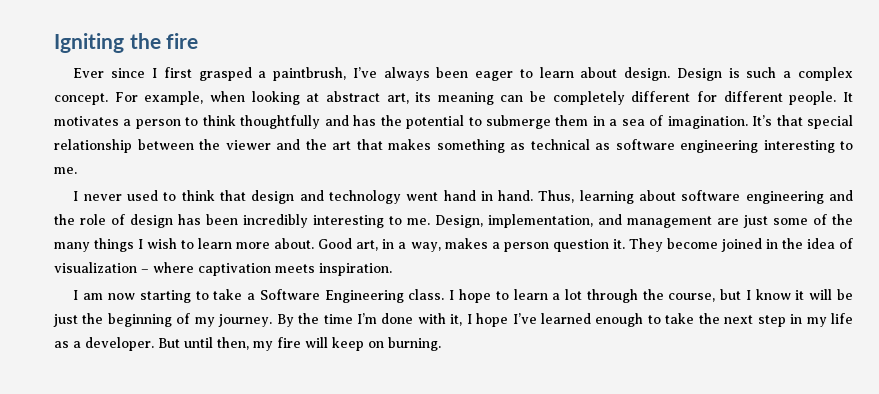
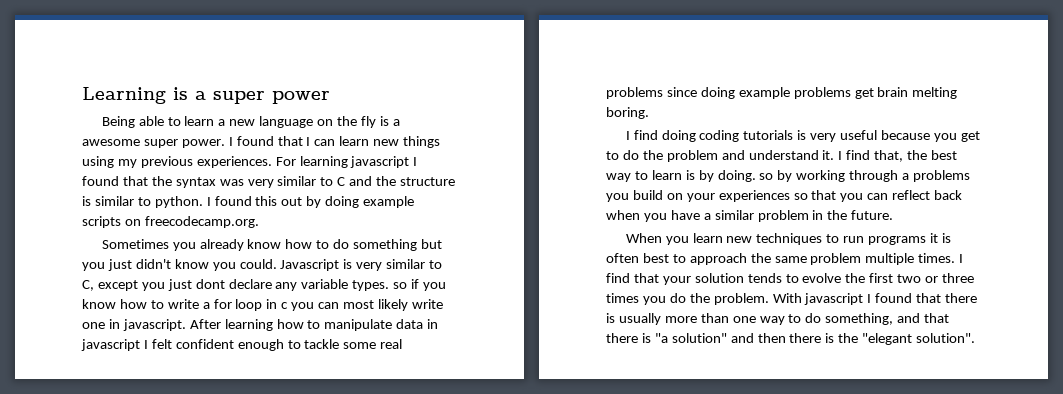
[54,33,199,53] [73,67,853,81] [54,91,853,105] [54,115,854,129] [54,139,853,153] [54,167,77,174] [73,190,853,204] [54,214,853,228] [54,238,853,252] [54,262,392,276] [73,289,854,303] [53,313,854,327] [54,337,441,351] Igniting the fire // Ever since I first grasped a paintbrush, I’ve always been eager to learn about design. Design is such a complex concept. For example, when looking at abstract art, its meaning can be completely different for different people. It motivates a person to think thoughtfully and has the potential to submerge them in a sea of imagination. It’s that special relationship between the viewer and the art that makes something as technical as software engineering interesting to me. // I never used to think that design and technology went hand in hand. Thus, learning about software engineering and the role of design has been incredibly interesting to me. Design, implementation, and management are just some of the many things I wish to learn more about. Good art, in a way, makes a person question it. They become joined in the idea of visualization – where captivation meets inspiration. // I am now starting to take a Software Engineering class. I hope to learn a lot through the course, but I know it will be just the beginning of my journey. By the time I’m done with it, I hope I’ve learned enough to take the next step in my life as a developer. But until then, my fire will keep on burning. -> [82,87,330,104] [101,116,400,128] [82,136,441,148] [82,156,418,168] [82,176,456,188] [82,196,415,208] [82,216,259,228] [101,239,443,251] [82,259,443,271] [82,279,447,291] [82,299,443,311] [82,319,439,331] [81,339,403,351] [606,87,958,99] [606,107,649,119] [625,130,980,142] [606,150,958,162] [606,170,971,182] [606,190,963,202] [606,210,894,222] [625,233,951,245] [606,253,964,265] [606,273,975,285] [606,293,978,305] [606,313,950,325] [606,333,976,345] Learning is a super power // Being able to learn a new language on the fly is a awesome super power. I found that I can learn new things using my previous experiences. For learning javascript I found that the syntax was very similar to C and the structure is similar to python. I found this out by doing example scripts on freecodecamp.org. // Sometimes you already know how to do something but you just didn't know you could. Javascript is very similar to C, except you just dont declare any variable types. so if you know how to write a for loop in c you can most likely write one in javascript. After learning how to manipulate data in javascript I felt confident enough to tackle some real problems since doing example problems get brain melting boring. // I find doing coding tutorials is very useful because you get to do the problem and understand it. I find that, the best way to learn is by doing. so by working through a problems you build on your experiences so that you can reflect back when you have a similar problem in the future. // When you learn new techniques to run programs it is often best to approach the same problem multiple times. I find that your solution tends to evolve the first two or three times you do the problem. With javascript I found that there is usually more than one way to do something, and that there is "a solution" and then there is the "elegant solution".

